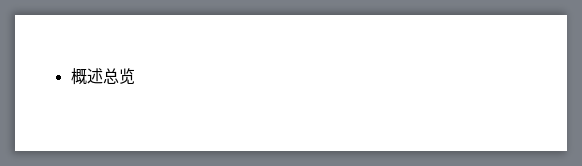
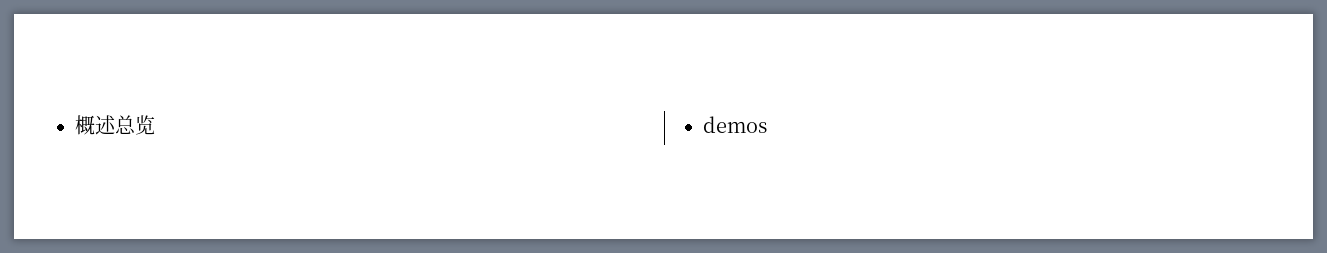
(135, 76) none -> [703,116,767,133] // demos

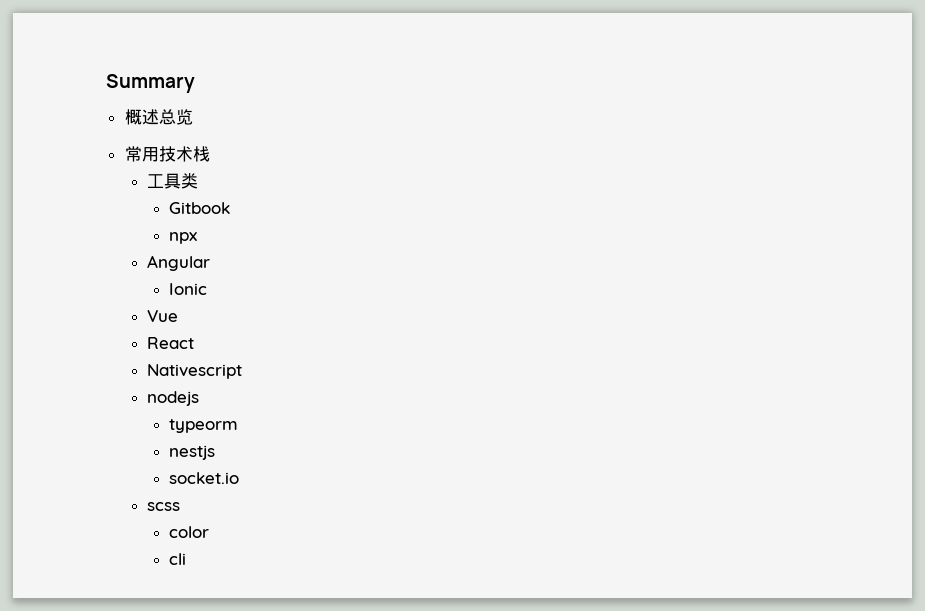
(75, 125) none -> [106,74,195,93] Summary //
[703,116,767,133] demos -> [124,146,210,162] [146,173,198,189] [168,202,230,214] [168,232,197,244] [146,255,210,271] [168,283,207,295] [146,310,178,322] [146,337,194,349] [146,364,242,379] [146,391,199,406] [168,419,238,433] [168,445,215,460] [168,472,239,484] [146,502,180,511] [168,526,209,538] [168,553,186,565] 常用技术栈 // 工具类 // Gitbook // npx // Angular // Ionic // Vue // React // Nativescript // nodejs // typeorm // nestjs // socket.io // scss // color // cli

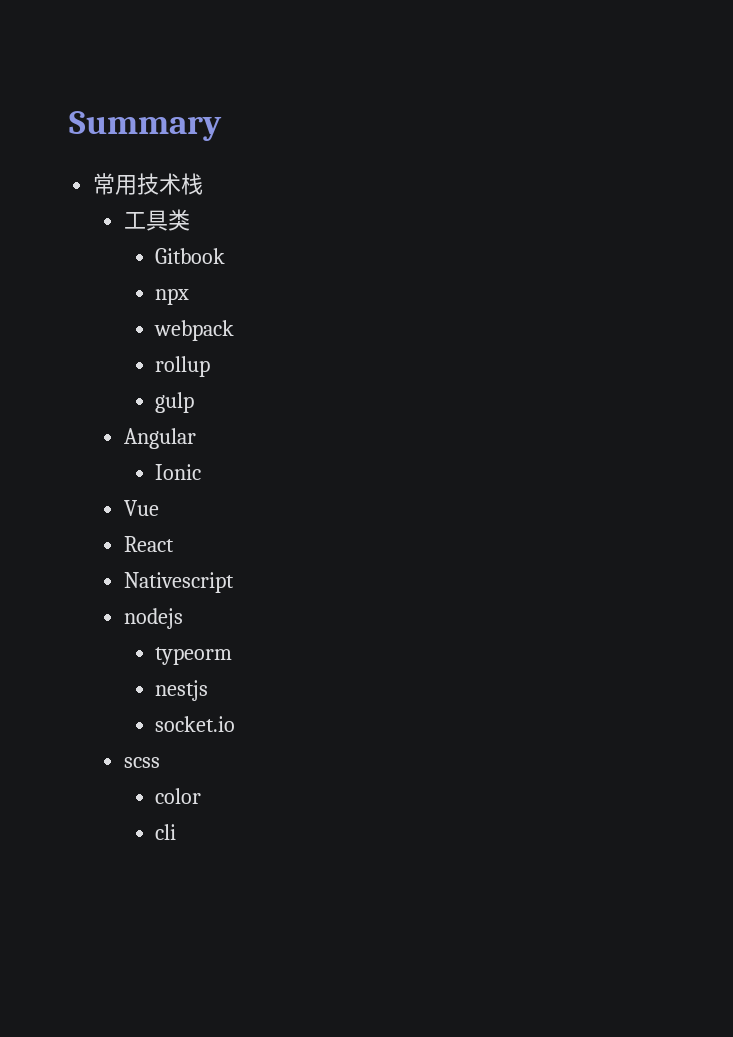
[124,109,193,125] // 概述总览 -> (222, 126) none
(197, 238) none -> [154,320,235,341] [155,356,211,377] [155,392,195,413] // webpack // rollup // gulp

